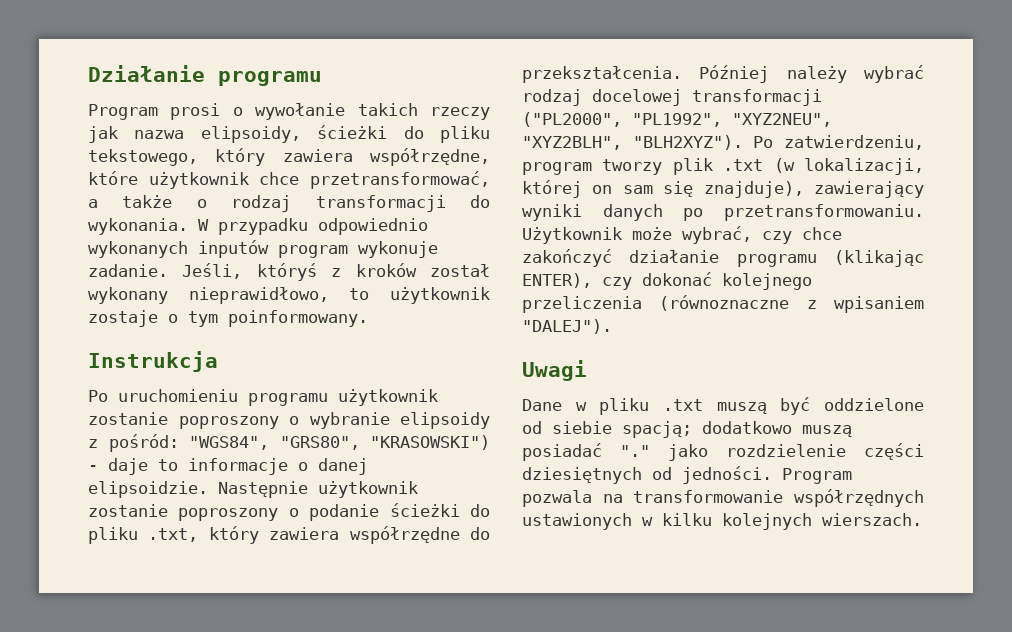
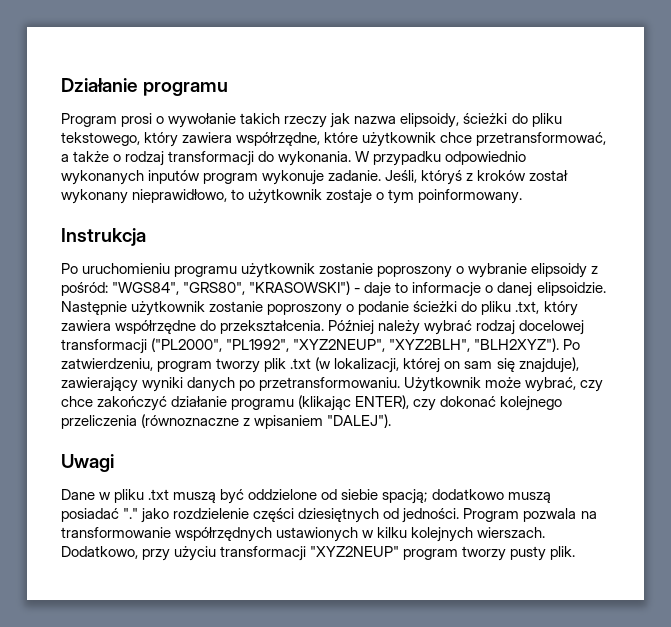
[732,113,832,127] "XYZ2NEU", -> [293,339,386,352] "XYZ2NEUP",
(922, 519) none -> [61,546,576,561] Dodatkowo, przy użyciu transformacji "XYZ2NEUP" program tworzy pusty plik.

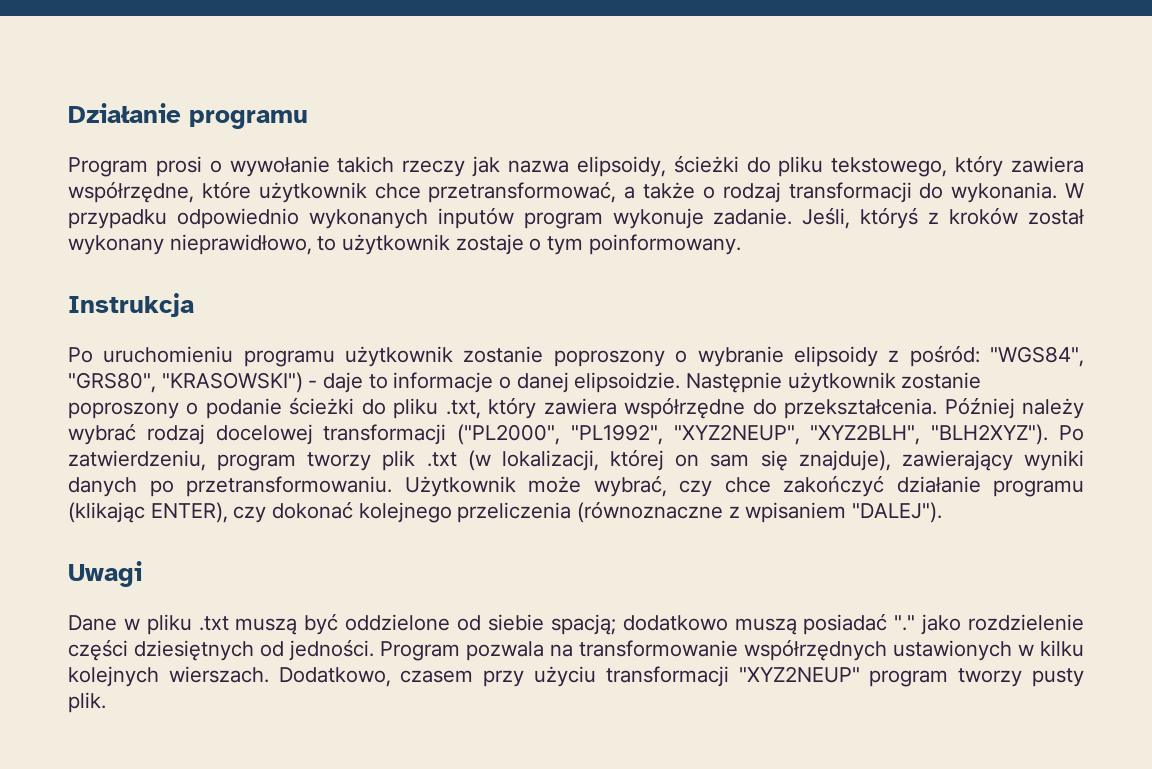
(138, 552) none -> [400,670,474,683] czasem

